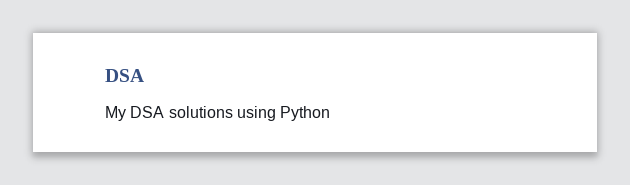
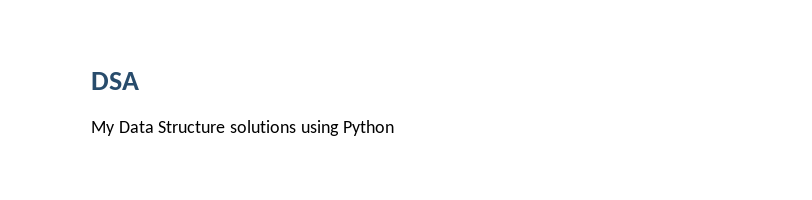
[130,106,165,118] DSA -> [118,121,226,133] Data Structure

